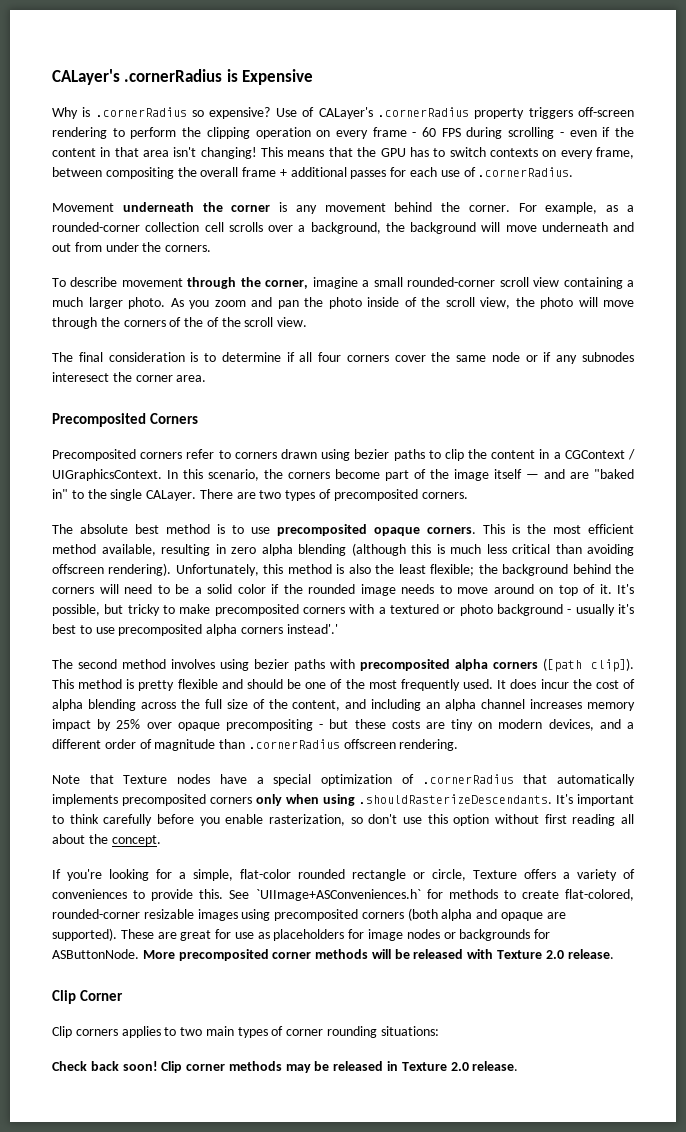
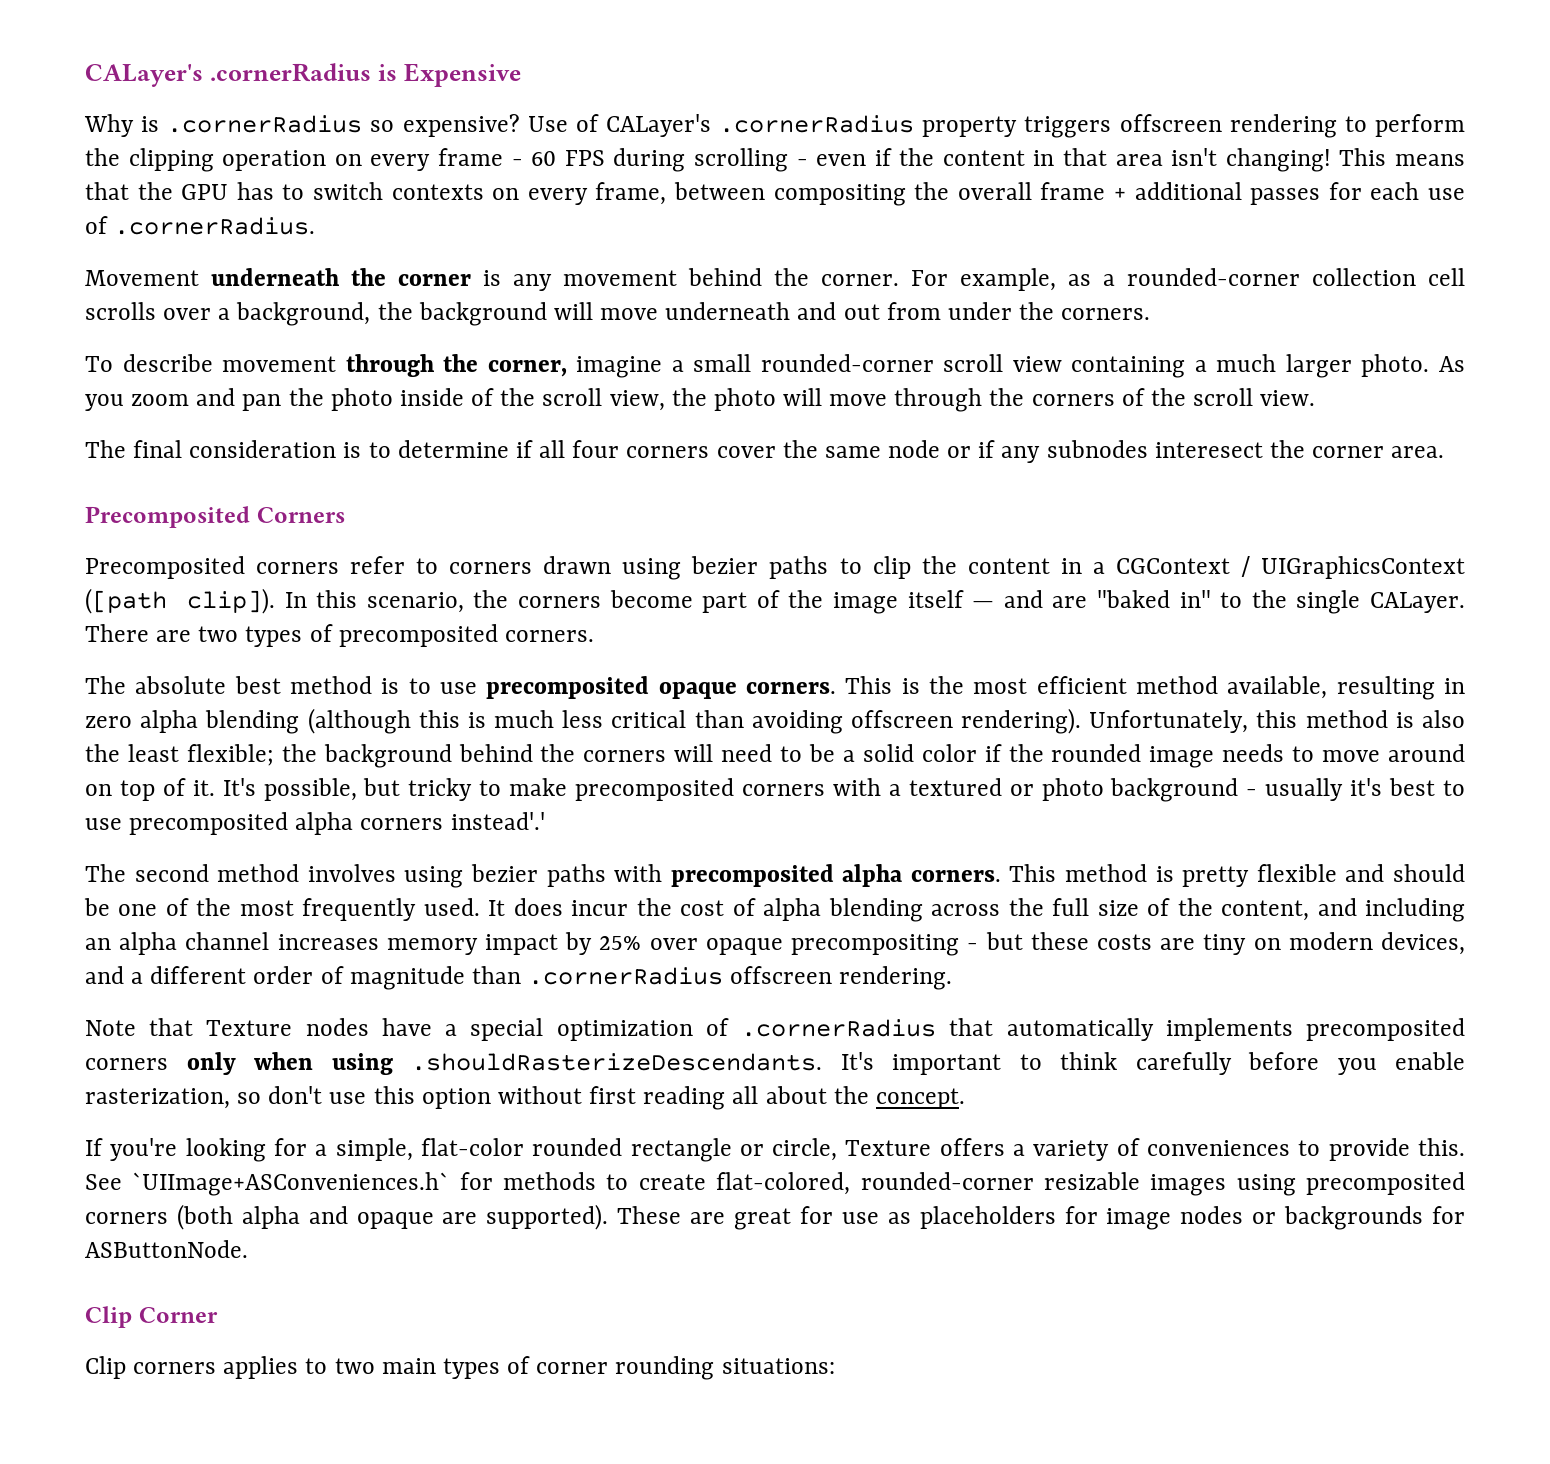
[578,107,635,117] off-screen -> [1119,114,1222,132] offscreen
[206,317,241,327] of the -> (1186, 397) none
[52,469,162,481] UIGraphicsContext. -> [1260,556,1465,579] [85,588,276,614] UIGraphicsContext ([path clip]).
[492,658,634,672] corners ([path clip]). -> [910,870,1001,882] corners.
[142,949,614,961] More precomposited corner methods will be released with Texture 2.0 release. -> (248, 1249) none
[52,1061,519,1073] // Check back soon! Clip corner methods may be released in Texture 2.0 release. -> (835, 1366) none

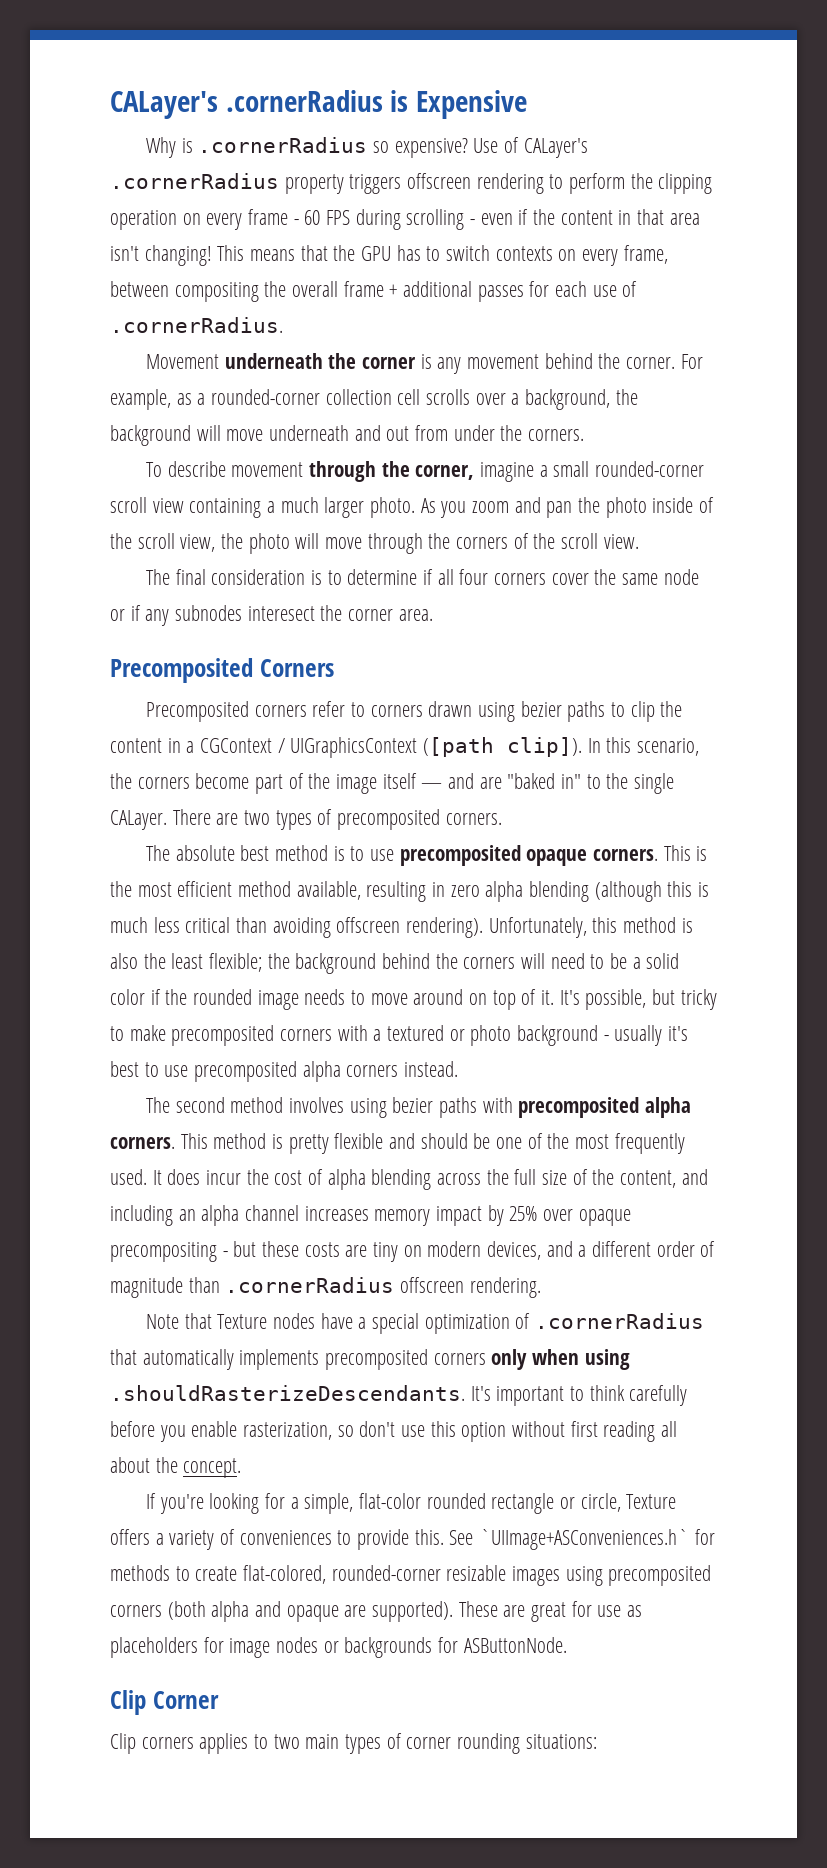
[450,812,545,830] instead'.' -> [404,1061,459,1077] instead.

